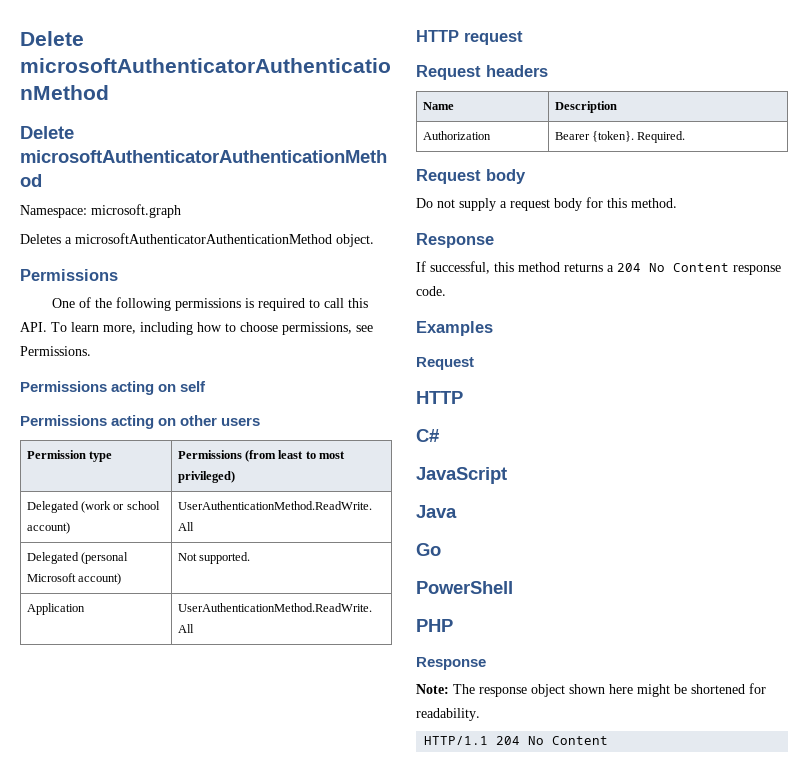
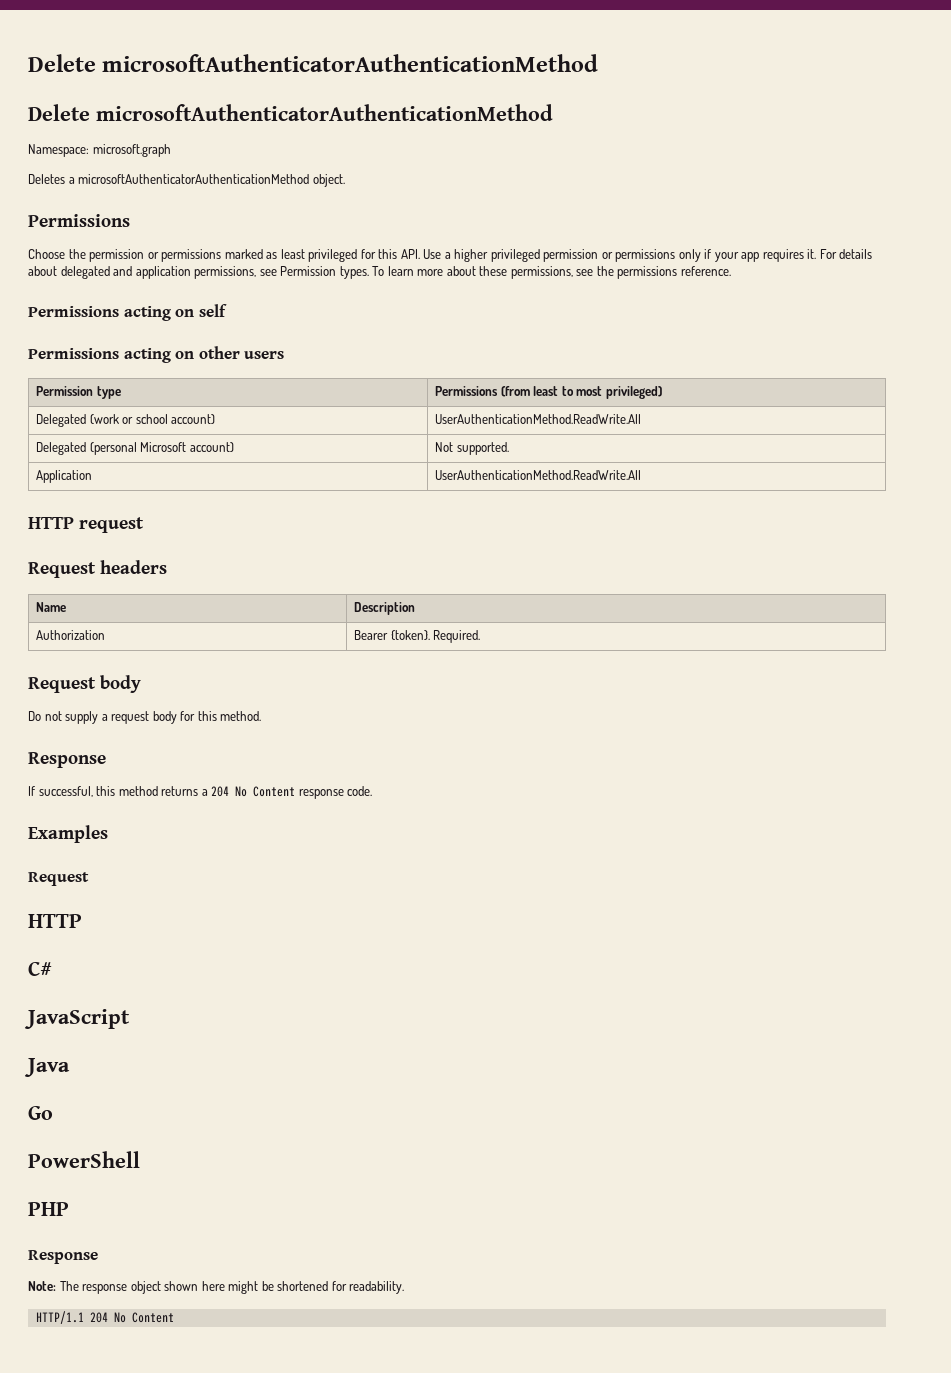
[52,297,369,311] [20,322,373,335] [20,346,91,356] One of the following permissions is required to call this API. To learn more, including how to choose permissions, see Permissions. -> [28,249,873,262] [28,266,731,279] Choose the permission or permissions marked as least privileged for this API. Use a higher privileged permission or permissions only if your app requires it. For details about delegated and application permissions, see Permission types. To learn more about these permissions, see the permissions reference.

